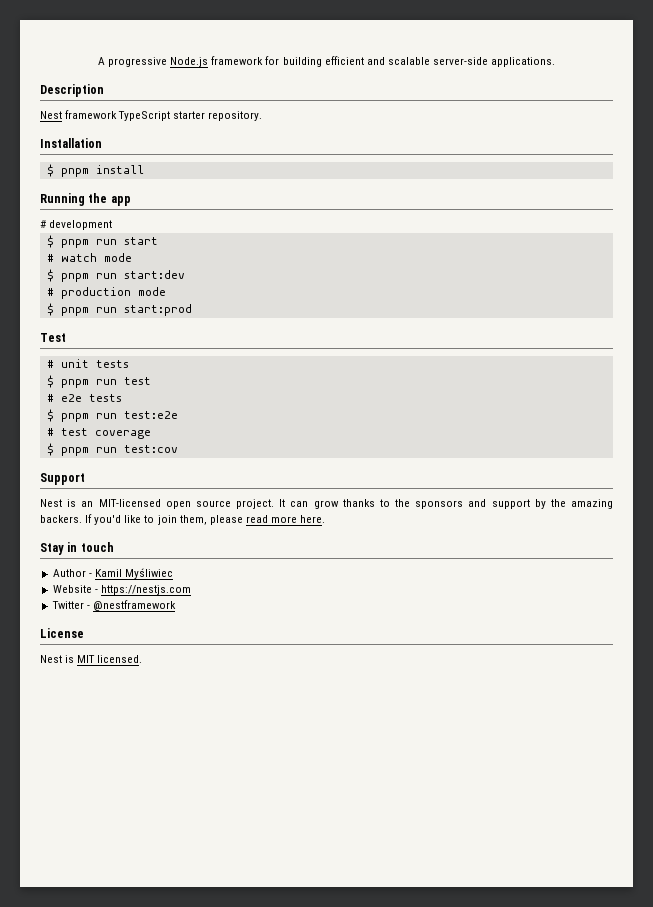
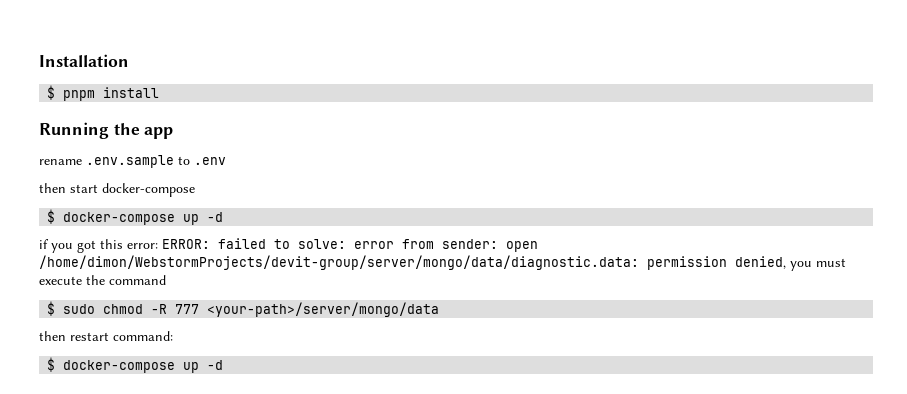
[97,56,556,67] [40,84,104,97] [40,110,263,121] A progressive Node.js framework for building efficient and scalable server-side applications. // Description // Nest framework TypeScript starter repository. // -> (39, 60) none
[40,220,113,230] [46,235,158,248] [46,253,132,262] [46,269,185,282] [46,287,166,299] [46,303,192,316] [40,333,66,342] [46,359,129,368] [46,375,151,388] [46,394,122,402] [46,409,178,422] [46,428,151,439] [46,443,178,456] [40,473,85,485] [40,499,614,509] [40,514,326,525] [40,542,114,555] [52,568,173,579] [52,585,191,595] [51,600,176,611] [40,628,84,638] [40,655,143,663] # development // $ pnpm run start // # watch mode // $ pnpm run start:dev // # production mode // $ pnpm run start:prod // Test // # unit tests // $ pnpm run test // # e2e tests // $ pnpm run test:e2e // # test coverage // $ pnpm run test:cov // Support // Nest is an MIT-licensed open source project. It can grow thanks to the sponsors and support by the amazing backers. If you'd like to join them, please read more here. // Stay in touch // Author - Kamil Myśliwiec // Website - https://nestjs.com // Twitter - @nestframework // License // Nest is MIT licensed. -> [39,155,226,168] [39,183,195,197] [47,209,224,225] [39,238,538,253] [39,255,846,271] [39,275,166,285] [47,301,440,317] [39,331,173,341] [47,357,224,373] rename .env.sample to .env // then start docker-compose // $ docker-compose up -d // if you got this error: ERROR: failed to solve: error from sender: open /home/dimon/WebstormProjects/devit-group/server/mongo/data/diagnostic.data: permission denied, you must execute the command // $ sudo chmod -R 777 <your-path>/server/mongo/data // then restart command: // $ docker-compose up -d

